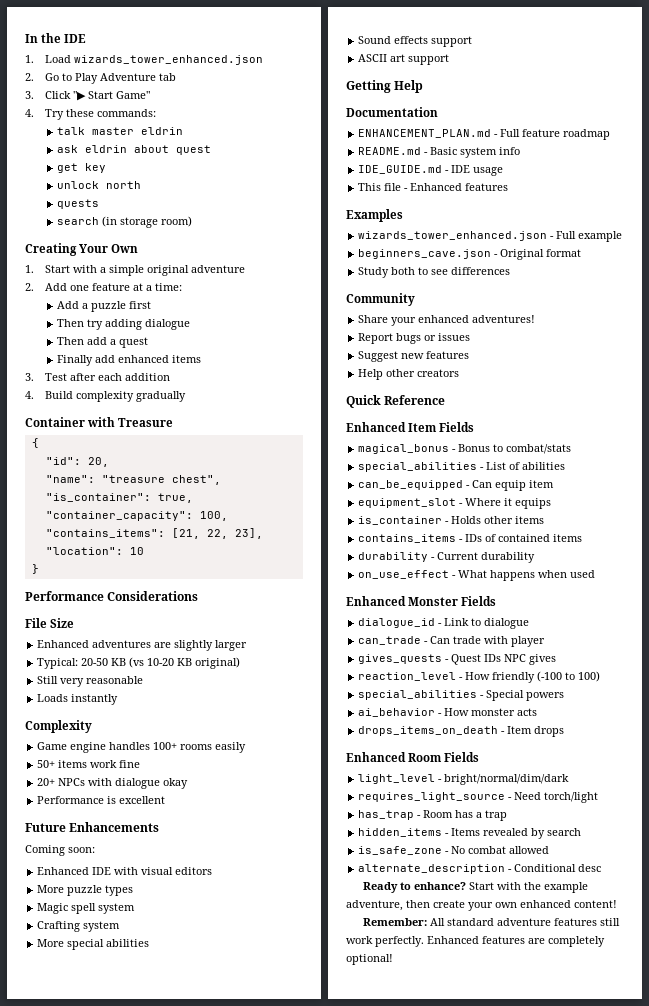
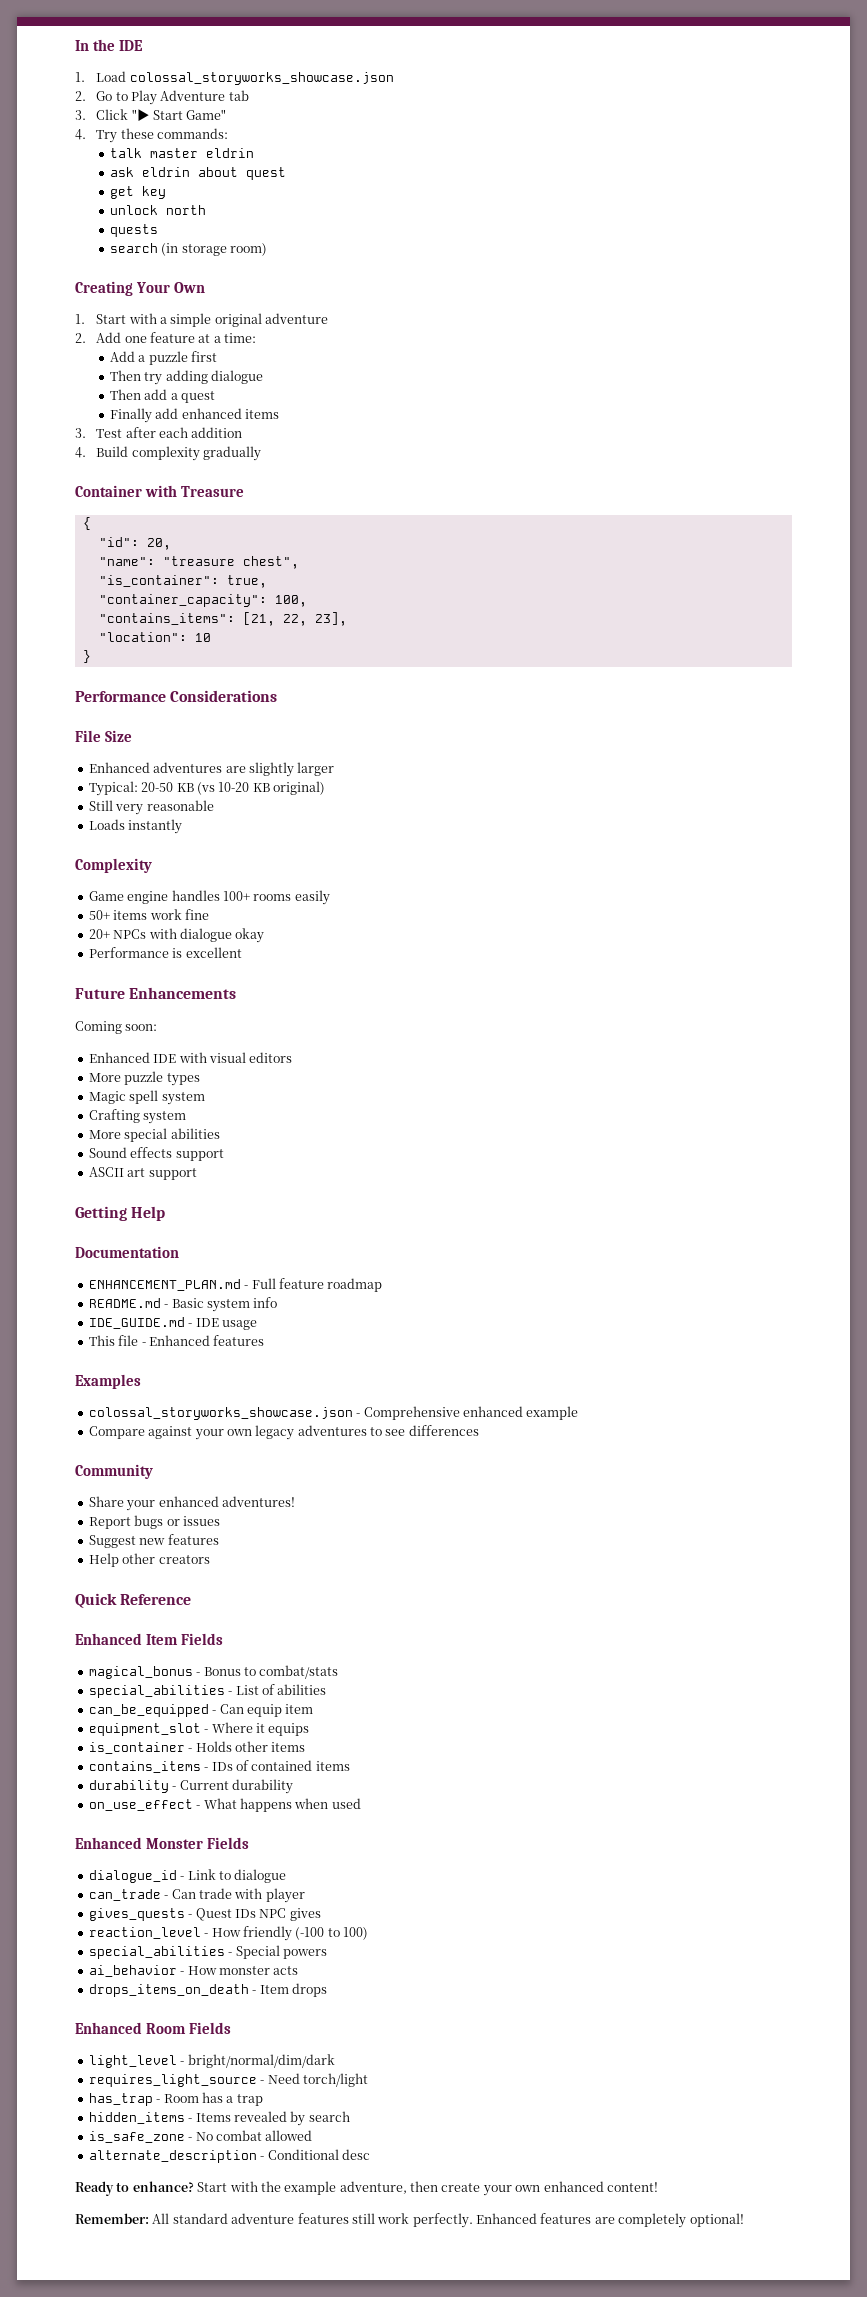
[73,55,263,65] wizards_tower_enhanced.json -> [129,72,394,85] colossal_storyworks_showcase.json
[358,231,623,242] [358,249,582,260] [358,267,416,278] wizards_tower_enhanced.json - Full example // beginners_cave.json - Original format // Study both -> [88,1406,579,1420] [88,1425,367,1440] colossal_storyworks_showcase.json - Comprehensive enhanced example // Compare against your own legacy adventures

